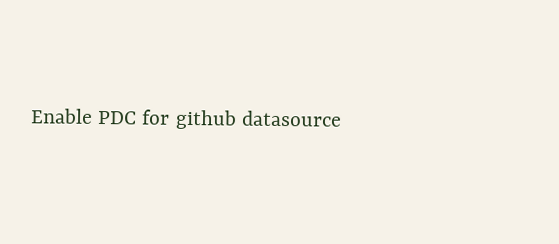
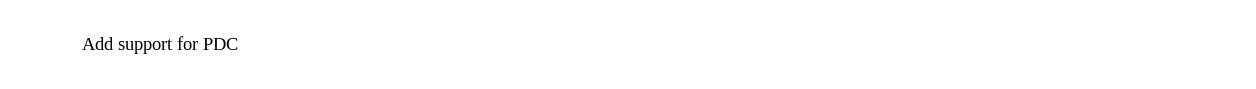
[30,108,342,130] Enable PDC for github datasource -> [82,36,238,54] Add support for PDC

